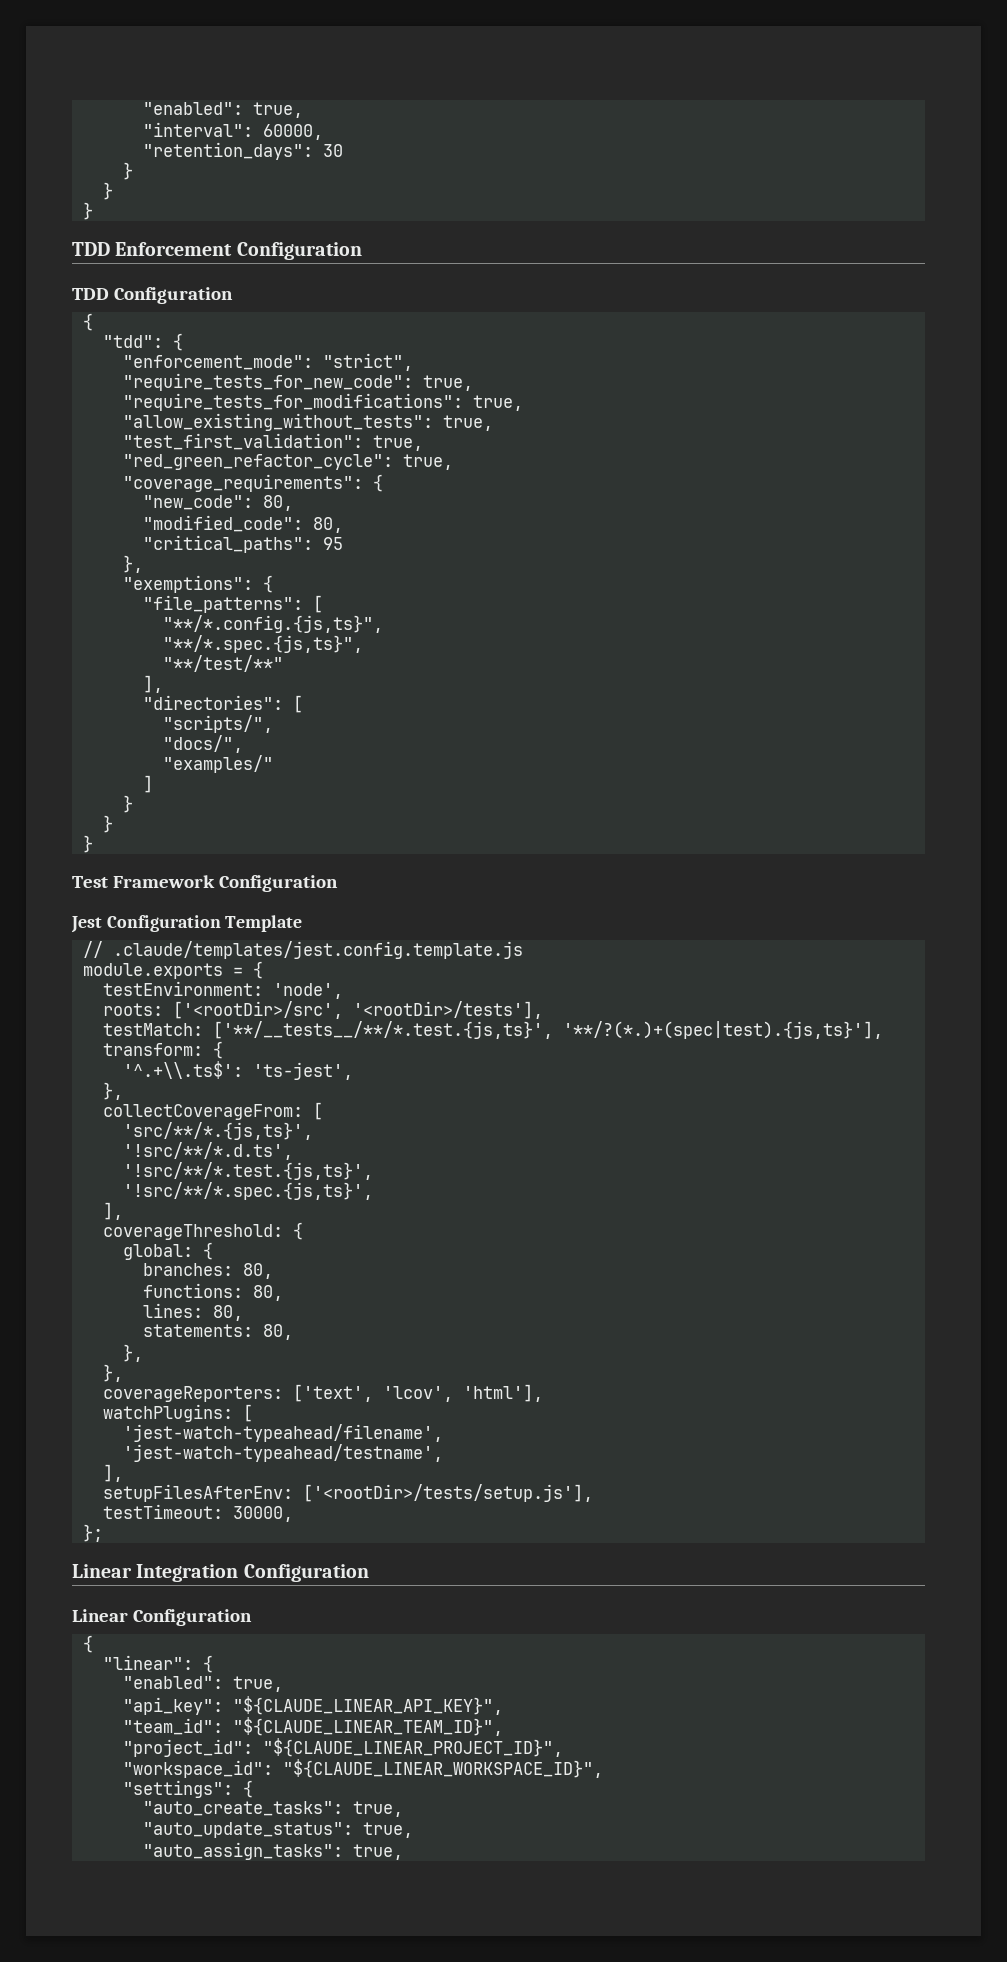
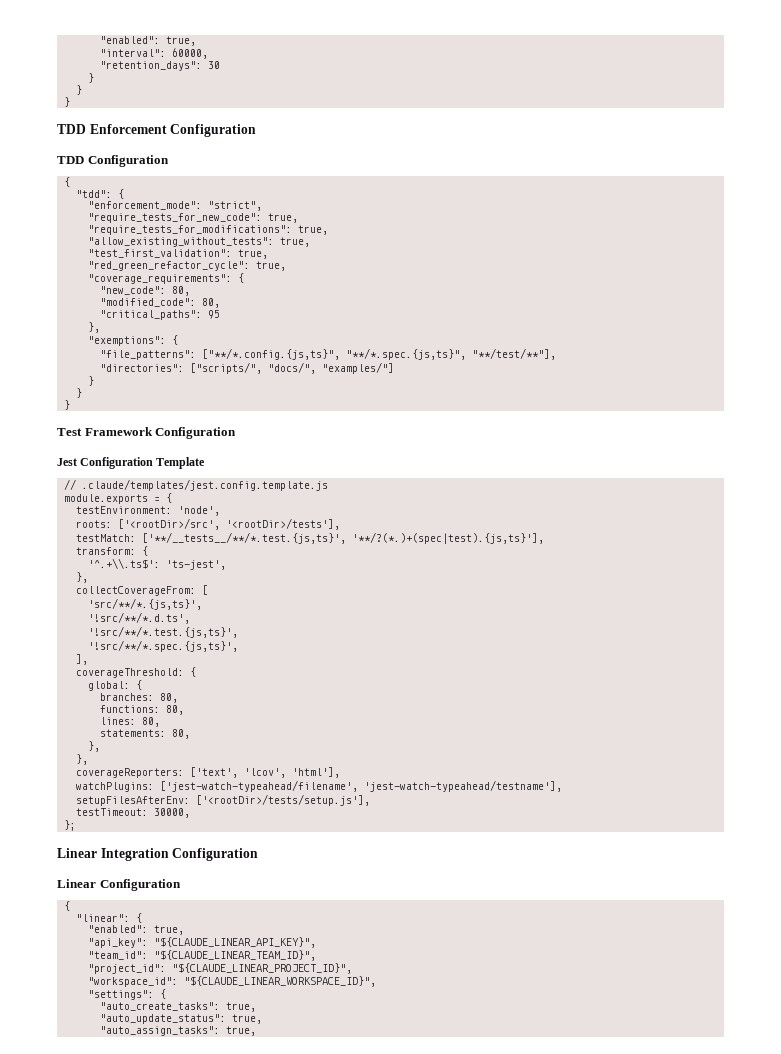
[312,595,323,613] [162,615,383,633] [ // "**/*.config.{js,ts}", // -> [201,348,340,360] ["**/*.config.{js,ts}",
[162,655,283,672] [142,675,163,693] // "**/test/**" // ], -> [471,348,556,360] "**/test/**"],
[292,695,303,713] [162,715,273,733] [ // "scripts/", // -> [189,362,262,374] ["scripts/",
[162,755,273,773] [142,775,153,793] // "examples/" // ] -> [321,362,394,374] "examples/"]
[242,1404,253,1422] [122,1424,443,1442] [122,1444,443,1462] [102,1464,123,1482] [ // 'jest-watch-typeahead/filename', // 'jest-watch-typeahead/testname', // ], -> [159,780,562,792] ['jest-watch-typeahead/filename', 'jest-watch-typeahead/testname'],

